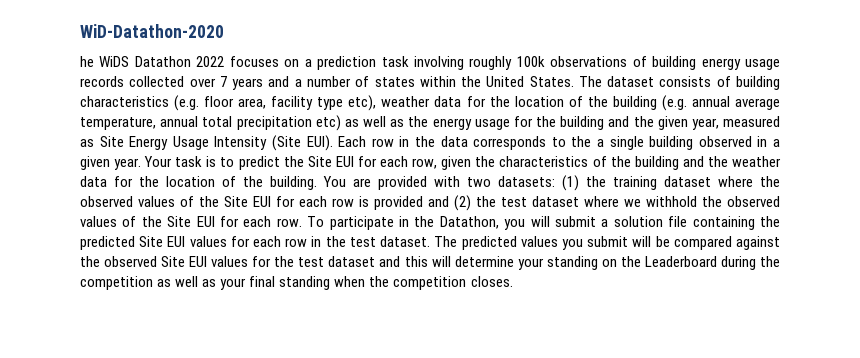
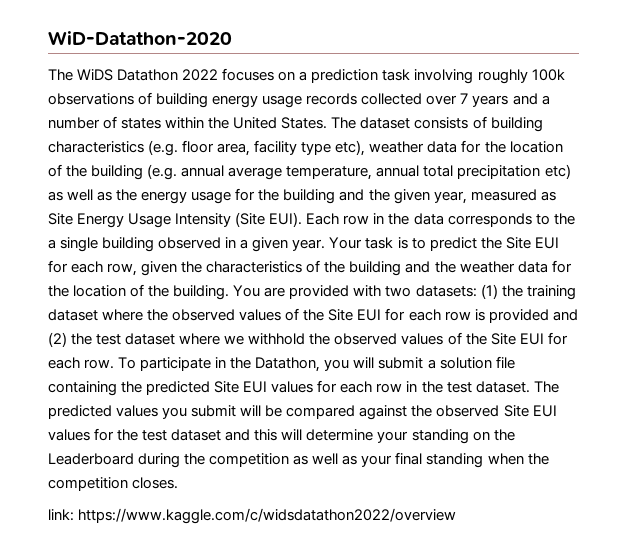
[80,56,94,67] he -> [48,69,73,81] The
(513, 281) none -> [48,508,457,524] // link: https://www.kaggle.com/c/widsdatathon2022/overview

